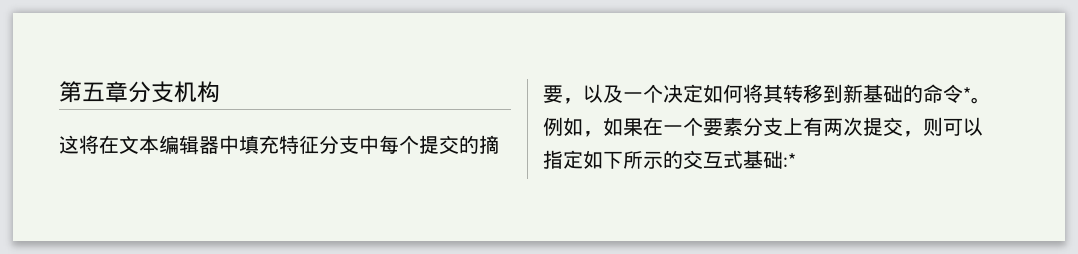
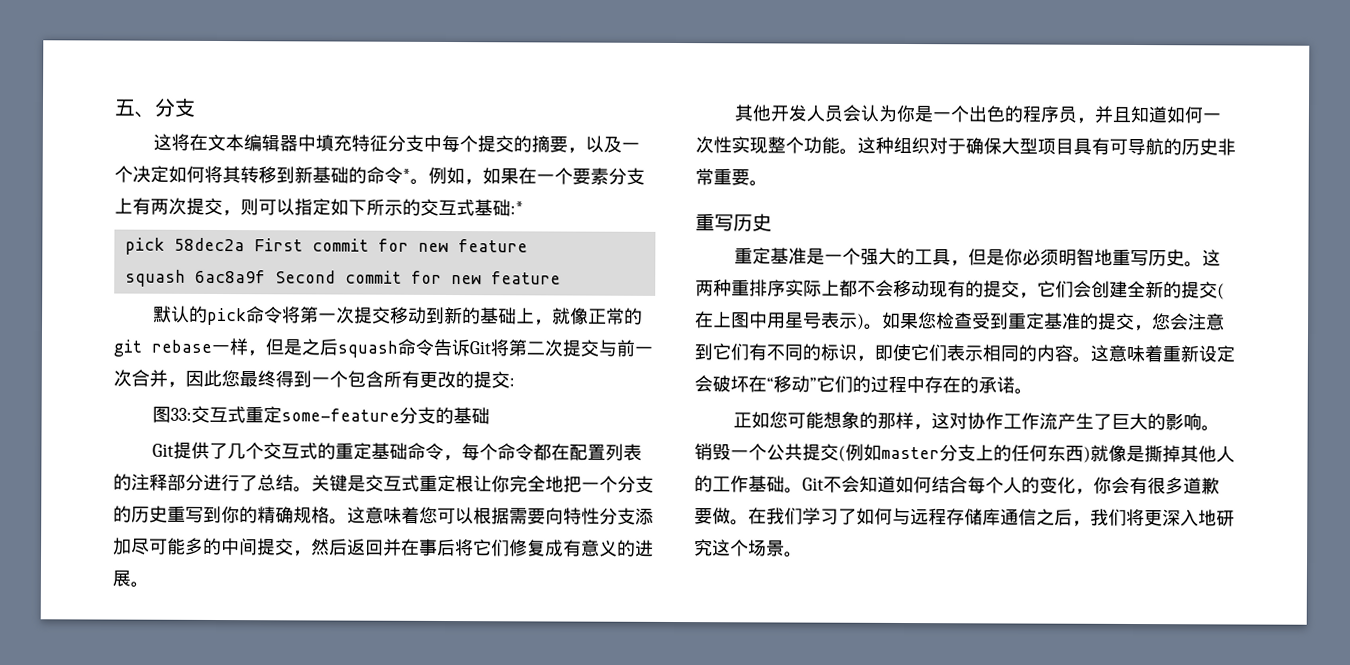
[59,81,220,103] 第五章分支机构 -> [114,97,196,118] 五、分支
(796, 160) none -> [124,237,528,255] [124,269,561,287] [152,305,643,326] [113,338,653,358] [113,369,515,389] [151,405,490,425] [151,441,642,462] [113,473,654,493] [113,505,654,525] [113,537,654,557] [112,569,149,588] [733,104,1221,124] [695,136,1236,156] [695,168,768,187] [695,213,772,232] [733,247,1221,268] [695,279,1225,300] [695,311,1225,332] [694,343,1235,363] [694,375,1033,395] [732,411,1220,432] [694,443,1235,463] [694,475,1220,495] [694,507,1235,527] [694,539,803,558] // pick 58dec2a First commit for new feature // squash 6ac8a9f Second commit for new feature // 默认的pick命令将第一次提交移动到新的基础上，就像正常的git rebase一样，但是之后squash命令告诉Git将第二次提交与前一次合并，因此您最终得到一个包含所有更改的提交: // 图33:交互式重定some-feature分支的基础 // Git提供了几个交互式的重定基础命令，每个命令都在配置列表的注释部分进行了总结。关键是交互式重定根让你完全地把一个分支的历史重写到你的精确规格。这意味着您可以根据需要向特性分支添加尽可能多的中间提交，然后返回并在事后将它们修复成有意义的进展。 // 其他开发人员会认为你是一个出色的程序员，并且知道如何一次性实现整个功能。这种组织对于确保大型项目具有可导航的历史非常重要。 // 重写历史 // 重定基准是一个强大的工具，但是你必须明智地重写历史。这两种重排序实际上都不会移动现有的提交，它们会创建全新的提交(在上图中用星号表示)。如果您检查受到重定基准的提交，您会注意到它们有不同的标识，即使它们表示相同的内容。这意味着重新设定会破坏在“移动”它们的过程中存在的承诺。 // 正如您可能想象的那样，这对协作工作流产生了巨大的影响。销毁一个公共提交(例如master分支上的任何东西)就像是撕掉其他人的工作基础。Git不会知道如何结合每个人的变化，你会有很多道歉要做。在我们学习了如何与远程存储库通信之后，我们将更深入地研究这个场景。

